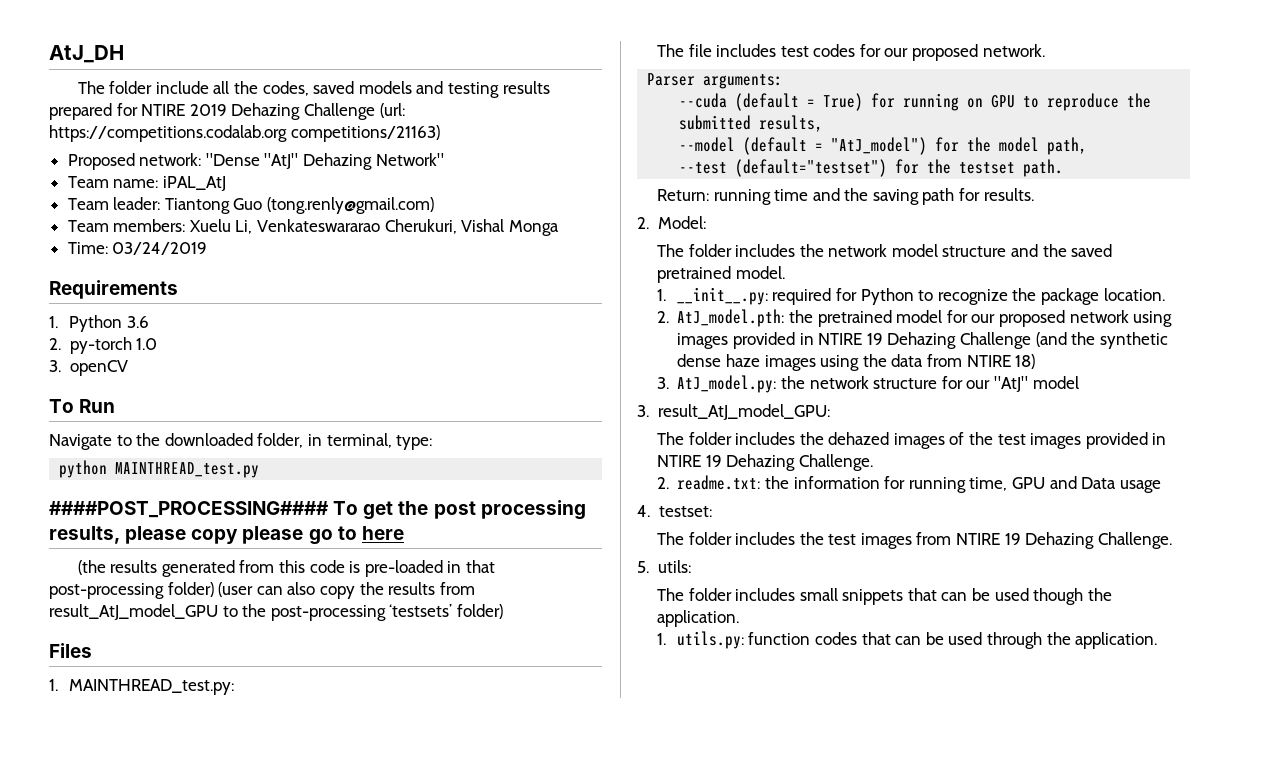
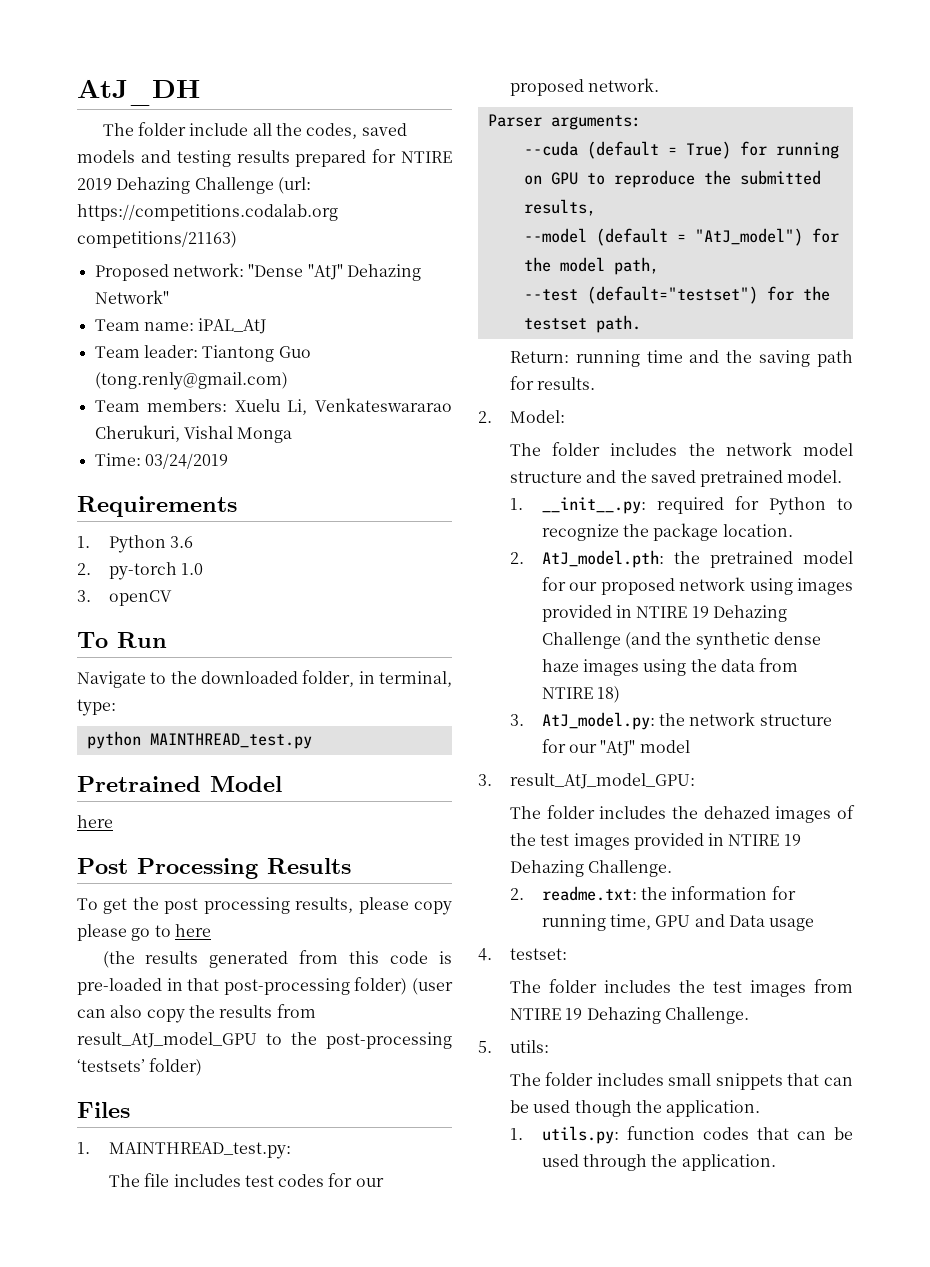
[49,501,329,518] ####POST_PROCESSING#### -> [77,776,282,792] [77,815,113,828] [77,858,351,879] Pretrained Model // here // Post Processing Results //

